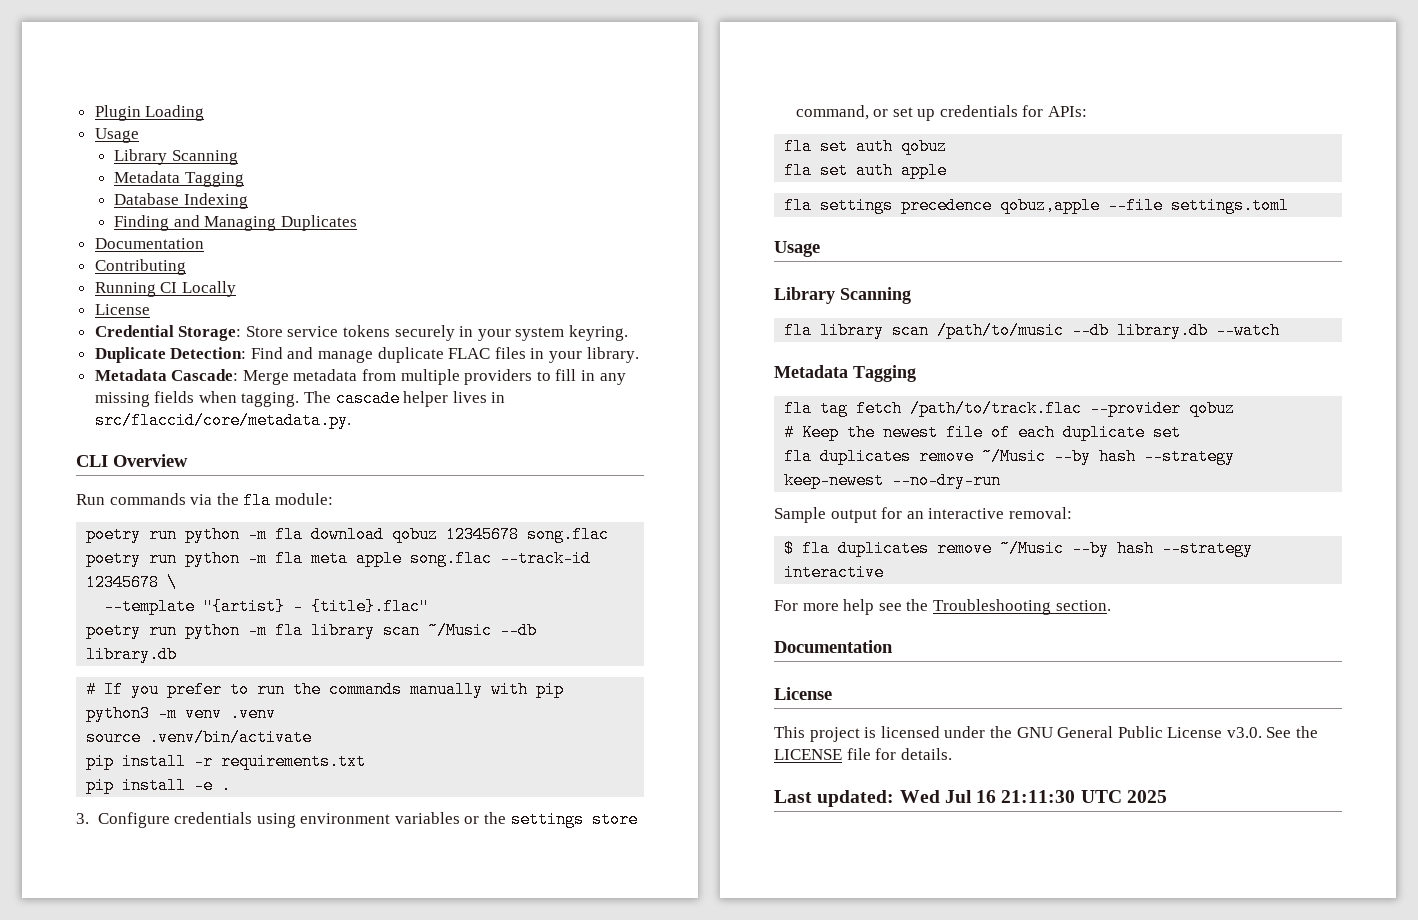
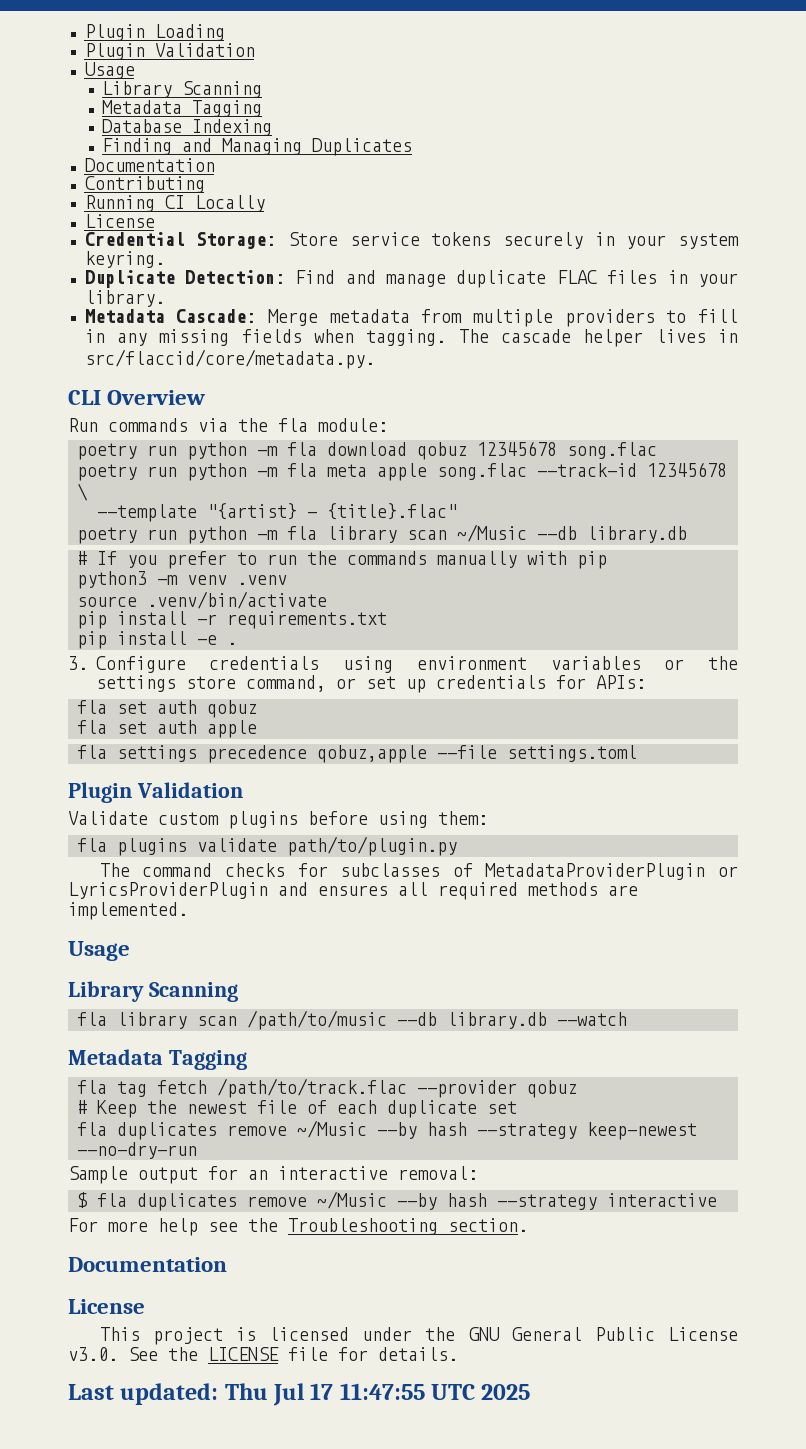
(205, 113) none -> [84,43,255,60] // Plugin Validation
(1290, 205) none -> [68,782,243,803] [68,811,488,829] [77,836,457,856] [99,863,738,880] [68,882,638,900] [68,902,188,920] // Plugin Validation // Validate custom plugins before using them: // fla plugins validate path/to/plugin.py // The command checks for subclasses of MetadataProviderPlugin or LyricsProviderPlugin and ensures all required methods are implemented.
[899,790,1076,803] Wed Jul 16 21:11:30 -> [224,1383,425,1406] Thu Jul 17 11:47:55

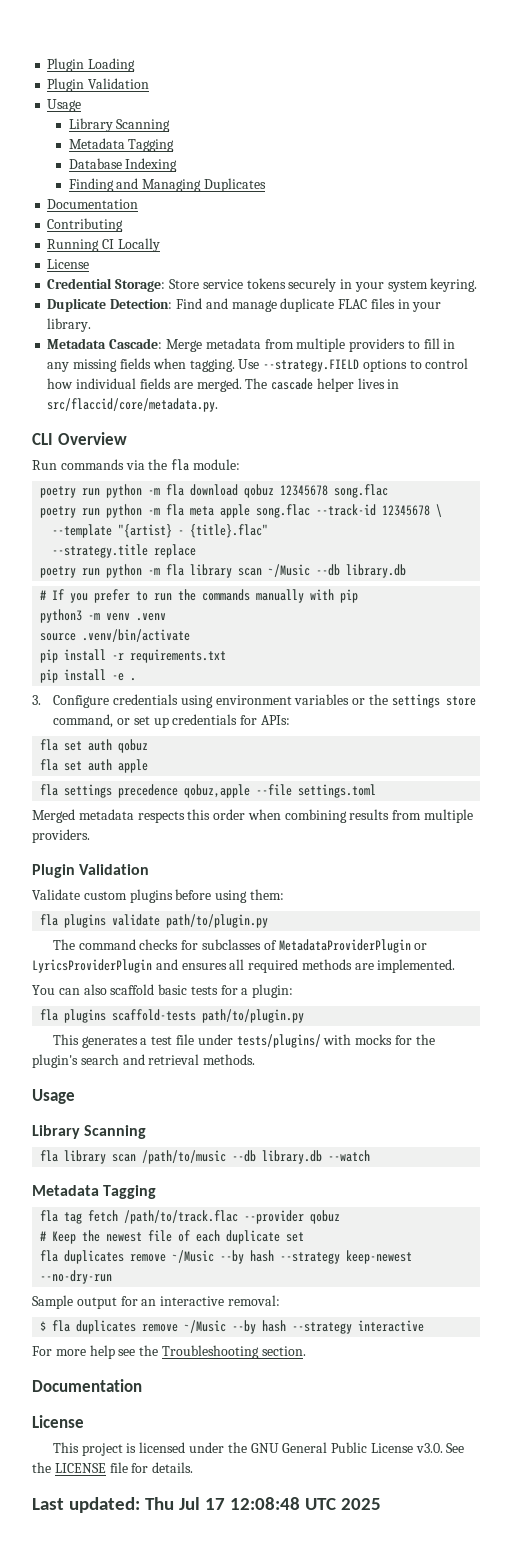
(447, 337) none -> [238,358,469,372] [47,378,242,392] Use --strategy.FIELD options to control how individual fields are merged.
(457, 511) none -> [52,544,197,558] // --strategy.title replace
(637, 753) none -> [32,809,474,823] [32,829,90,843] // Merged metadata respects this order when combining results from multiple providers.
(188, 911) none -> [32,984,294,998] [40,1009,305,1023] [52,1034,435,1048] [32,1054,256,1068] // You can also scaffold basic tests for a plugin: // fla plugins scaffold-tests path/to/plugin.py // This generates a test file under tests/plugins/ with mocks for the plugin's search and retrieval methods.
[339,1383,425,1400] 11:47:55 -> [229,1497,300,1510] 12:08:48

